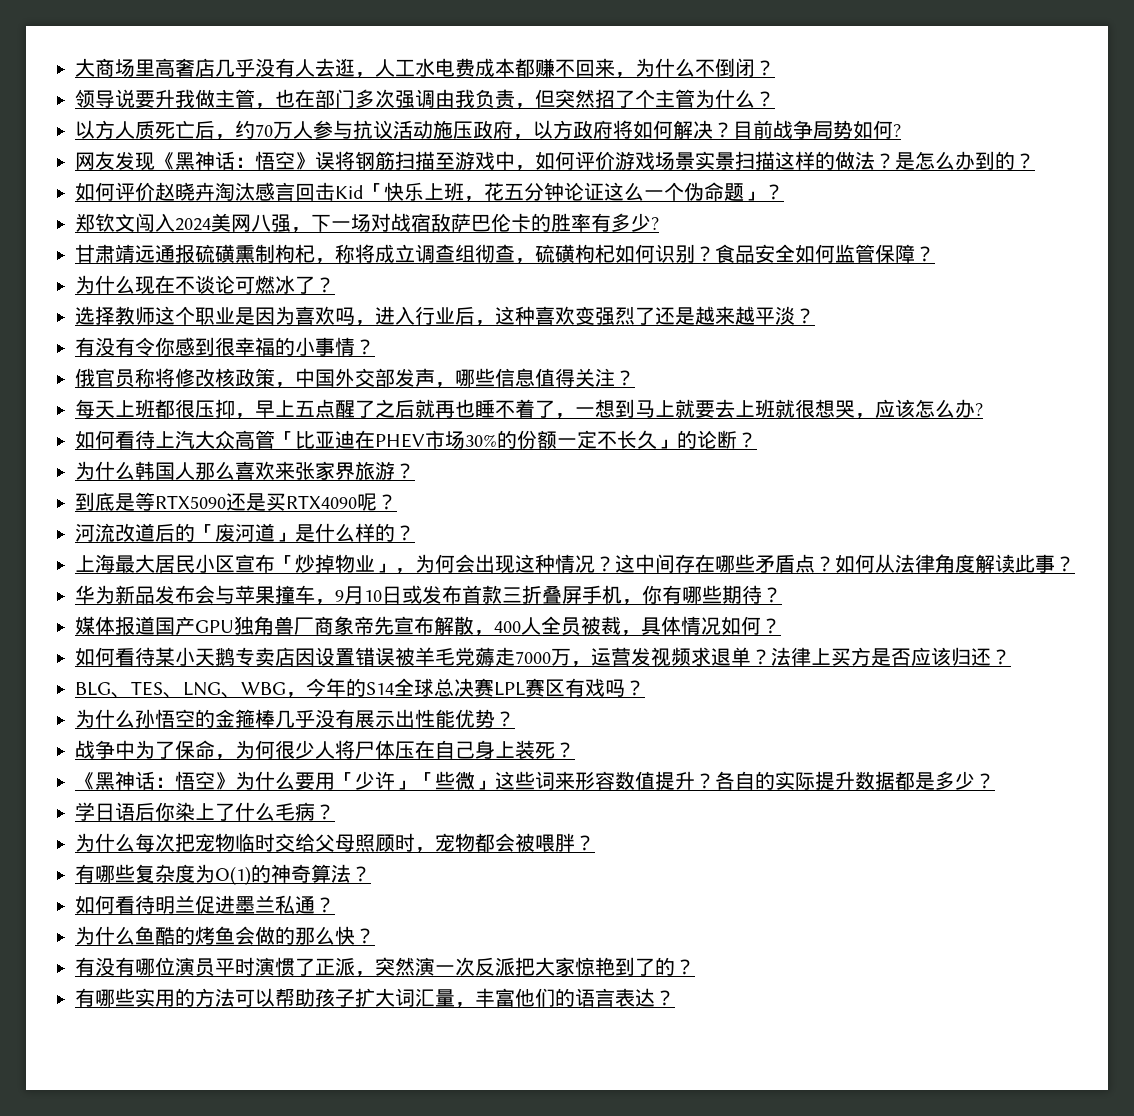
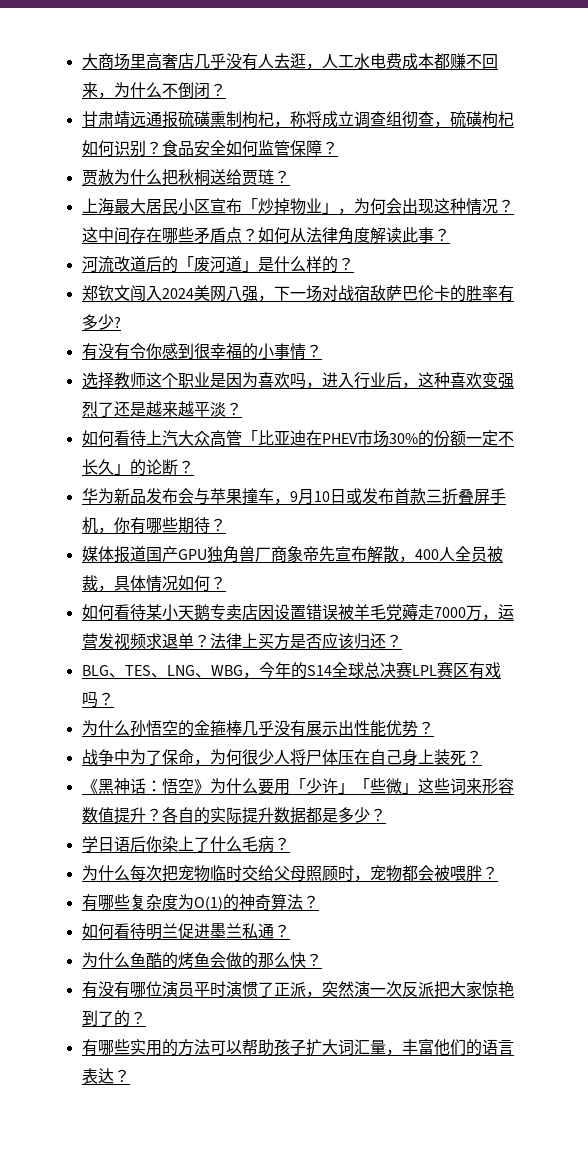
[75,89,775,109] [75,120,901,140] [75,151,1035,171] [75,182,784,202] [75,213,659,233] // 领导说要升我做主管，也在部门多次强调由我负责，但突然招了个主管为什么？ // 以方人质死亡后，约70万人参与抗议活动施压政府，以方政府将如何解决？目前战争局势如何? // 网友发现《黑神话：悟空》误将钢筋扫描至游戏中，如何评价游戏场景实景扫描这样的做法？是怎么办到的？ // 如何评价赵晓卉淘汰感言回击Kid「快乐上班，花五分钟论证这么一个伪命题」？ // 郑钦文闯入2024美网八强，下一场对战宿敌萨巴伦卡的胜率有多少? -> (226, 90) none
[75,275,335,295] [75,306,815,326] [75,337,375,356] [75,368,635,388] [75,399,983,419] [75,430,757,449] [75,461,415,480] [75,492,397,511] [75,523,395,542] 为什么现在不谈论可燃冰了？ // 选择教师这个职业是因为喜欢吗，进入行业后，这种喜欢变强烈了还是越来越平淡？ // 有没有令你感到很幸福的小事情？ // 俄官员称将修改核政策，中国外交部发声，哪些信息值得关注？ // 每天上班都很压抑，早上五点醒了之后就再也睡不着了，一想到马上就要去上班就很想哭，应该怎么办? // 如何看待上汽大众高管「比亚迪在PHEV市场30%的份额一定不长久」的论断？ // 为什么韩国人那么喜欢来张家界旅游？ // 到底是等RTX5090还是买RTX4090呢？ // 河流改道后的「废河道」是什么样的 -> [81,169,274,186] 贾赦为什么把秋桐送给贾琏
(1075, 564) none -> [81,256,354,273] [81,285,514,302] [81,314,121,330] [81,343,322,360] [81,372,514,389] [81,401,242,417] [81,430,514,447] [81,459,194,476] // 河流改道后的「废河道」是什么样的？ // 郑钦文闯入2024美网八强，下一场对战宿敌萨巴伦卡的胜率有多少? // 有没有令你感到很幸福的小事情？ // 选择教师这个职业是因为喜欢吗，进入行业后，这种喜欢变强烈了还是越来越平淡？ // 如何看待上汽大众高管「比亚迪在PHEV市场30%的份额一定不长久」的论断？

